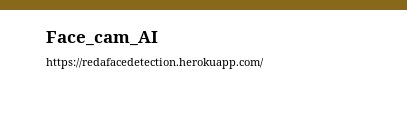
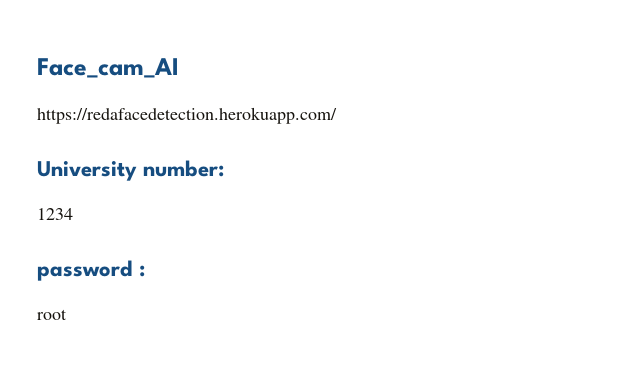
(264, 63) none -> [37,160,225,181] [37,208,73,220] [37,260,146,281] [37,309,67,320] // University number: // 1234 // password : // root

